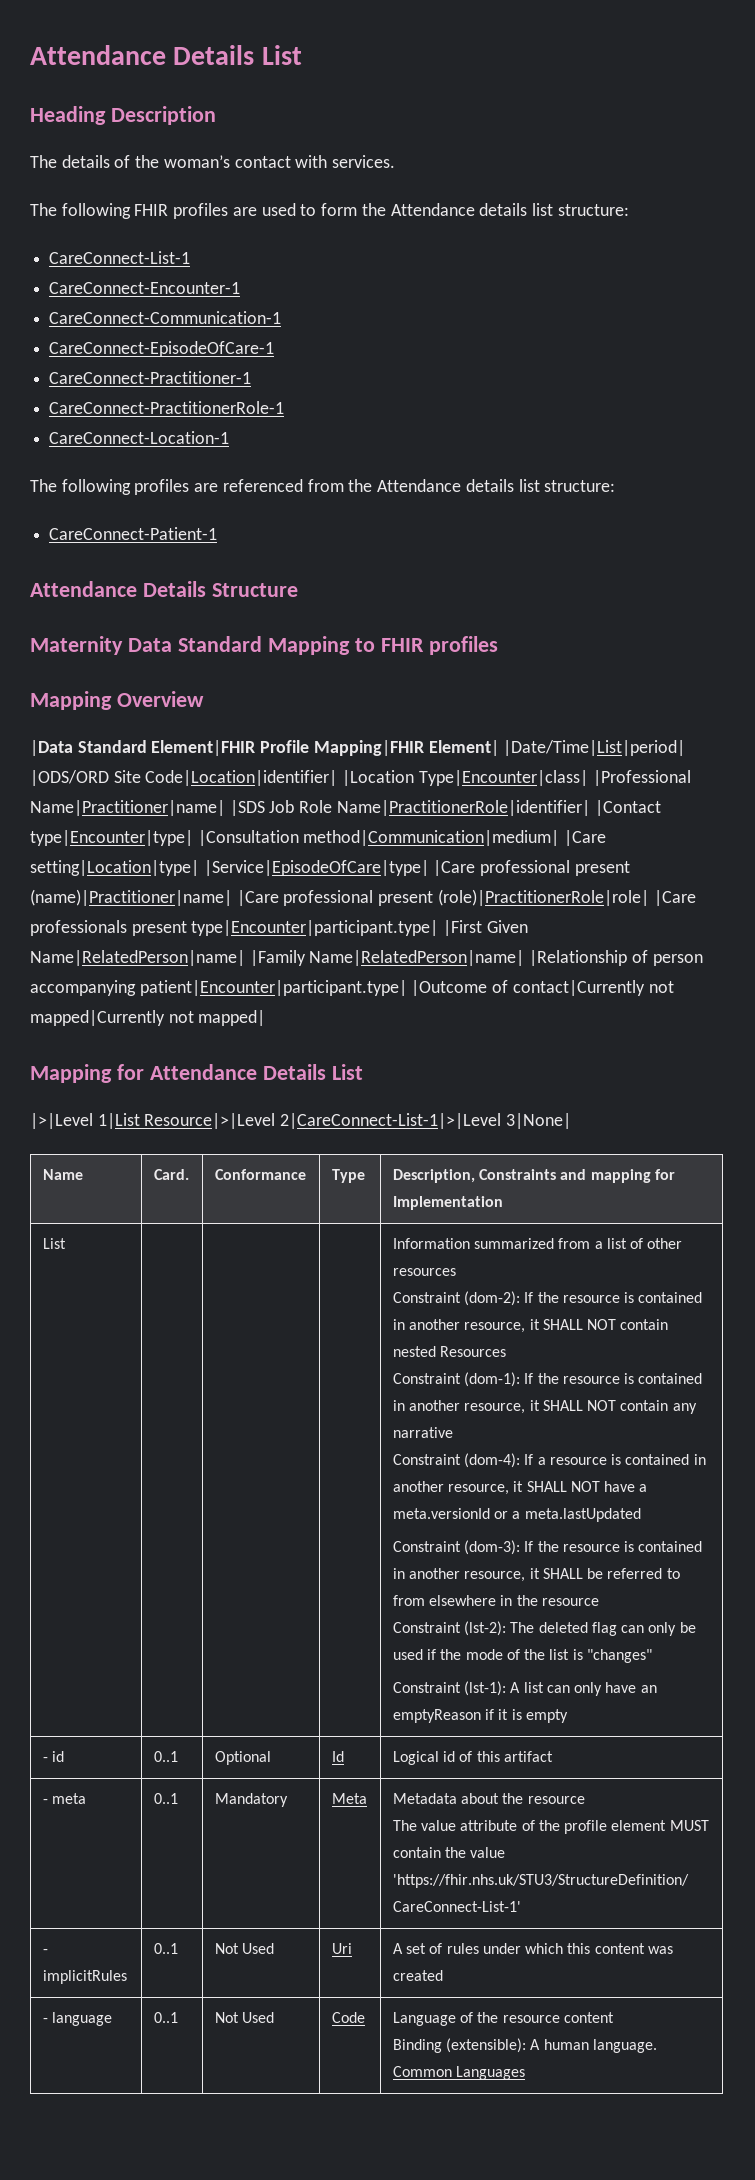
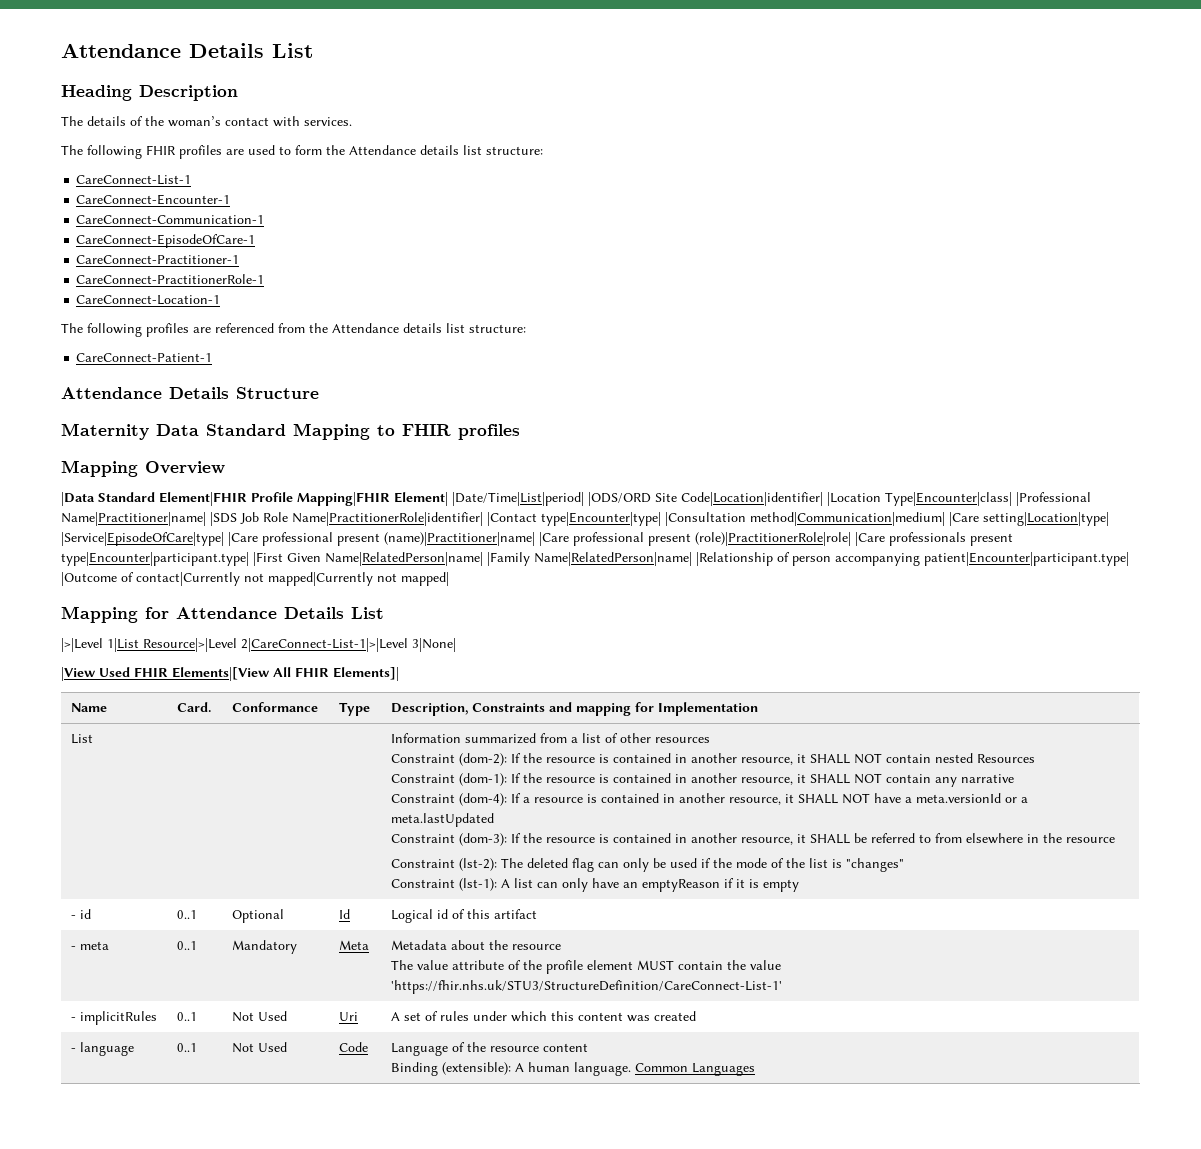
(571, 1121) none -> [61,667,399,681] // |View Used FHIR Elements|[View All FHIR Elements]|

